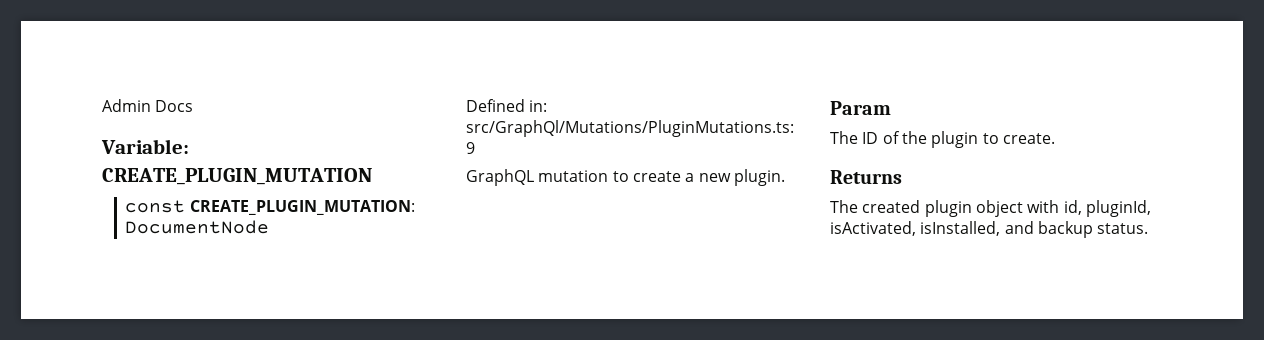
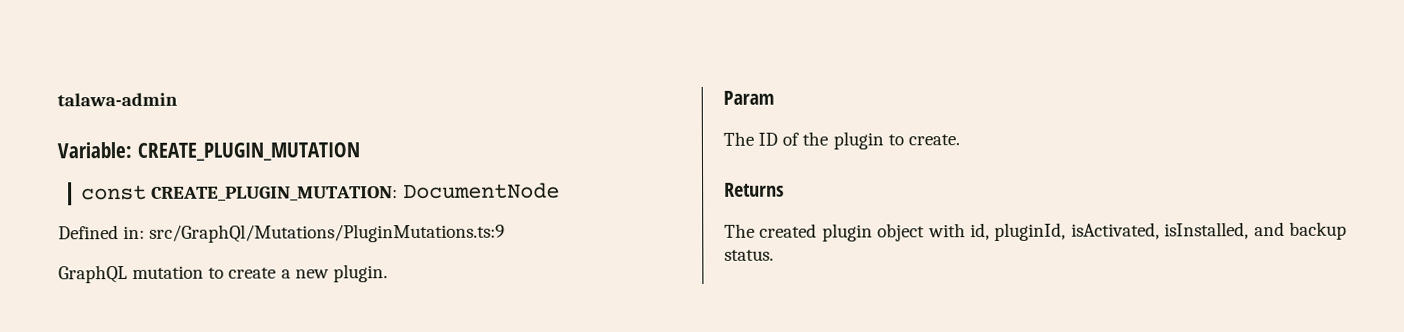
[102,99,194,112] Admin Docs -> [57,92,178,107] talawa-admin

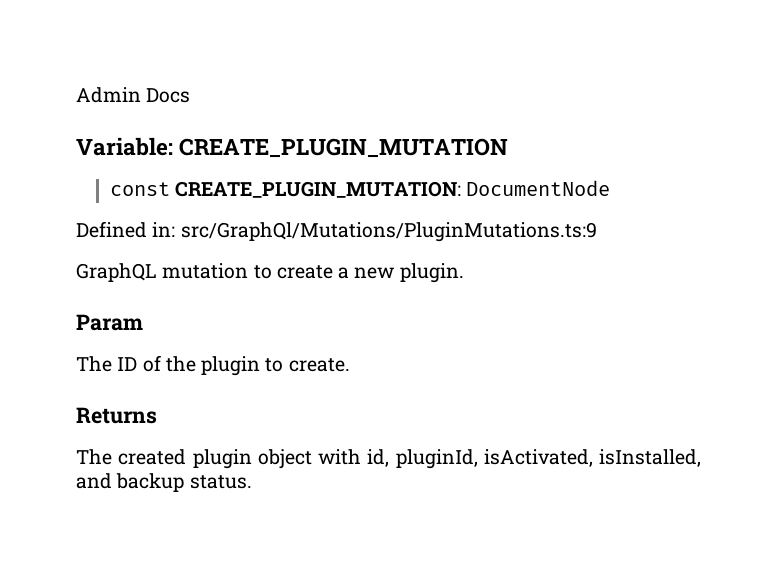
[57,92,178,107] talawa-admin -> [76,87,191,103] Admin Docs

